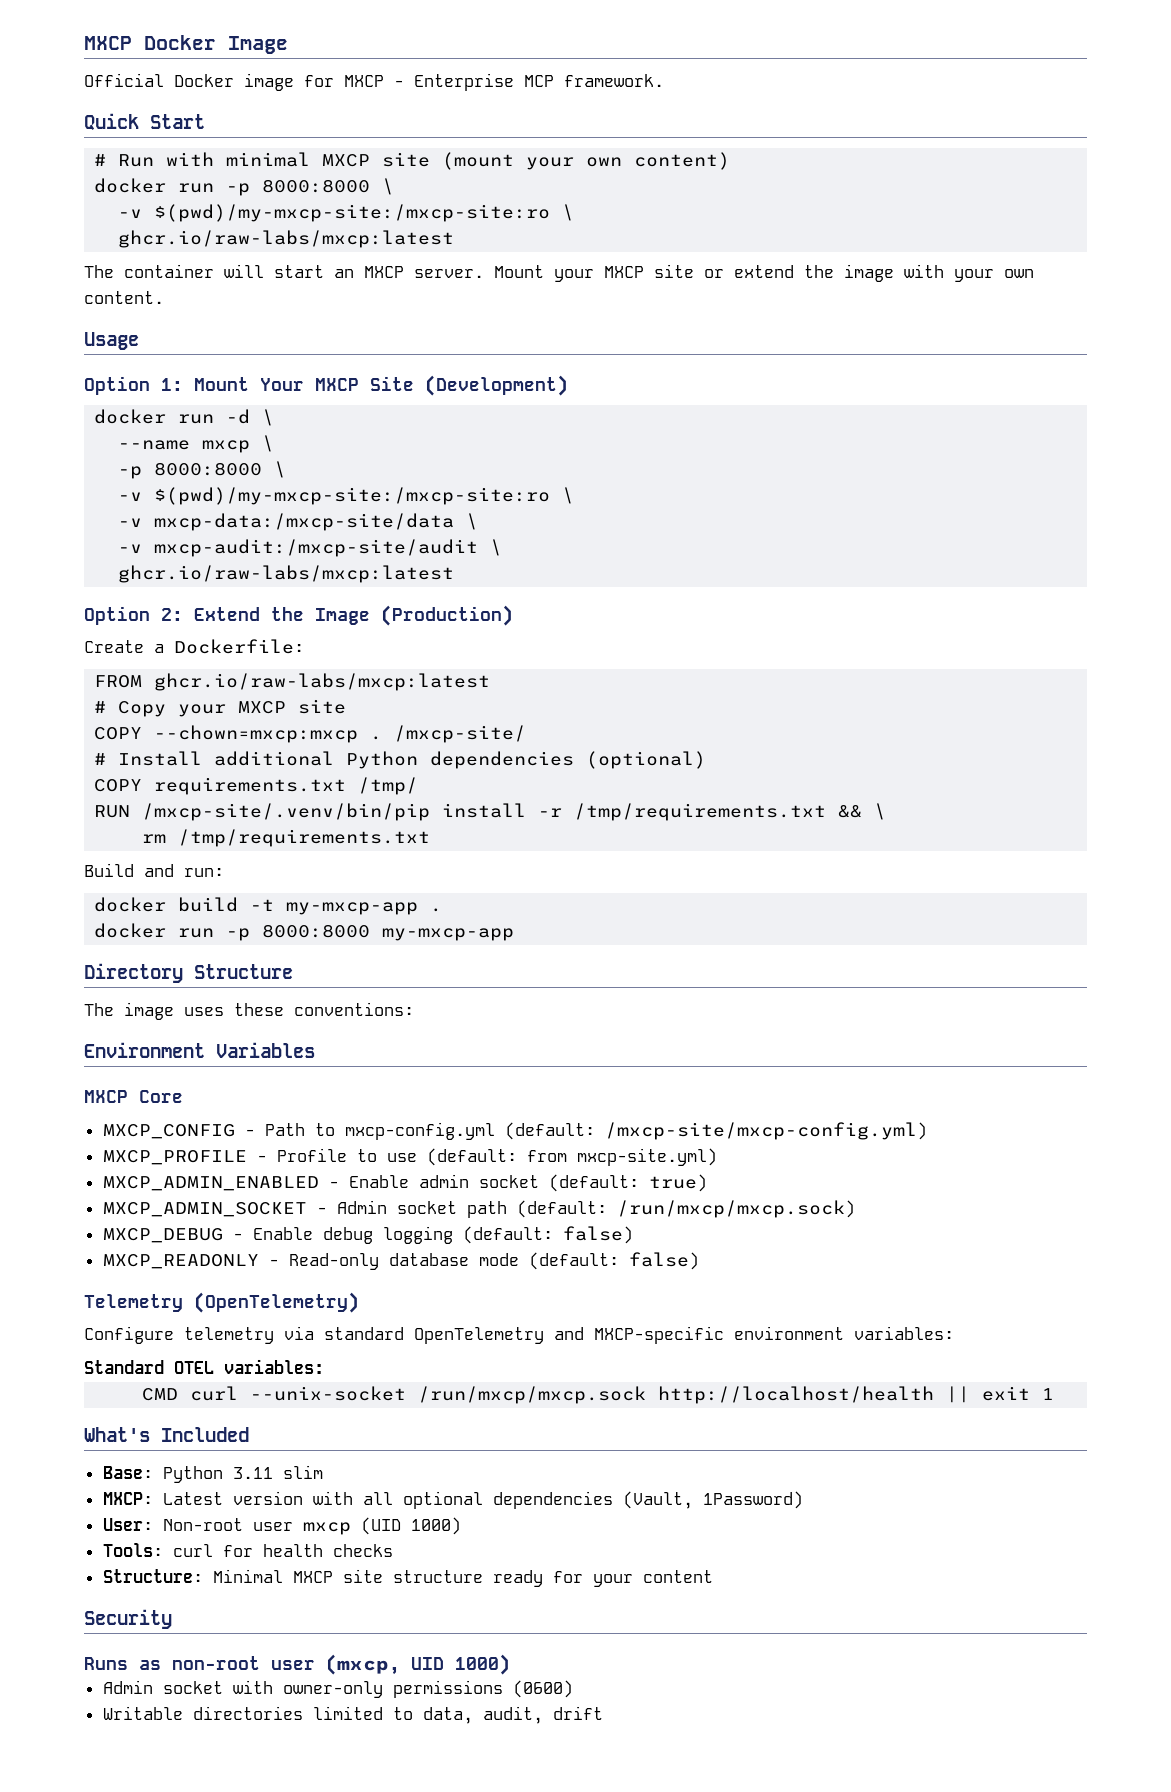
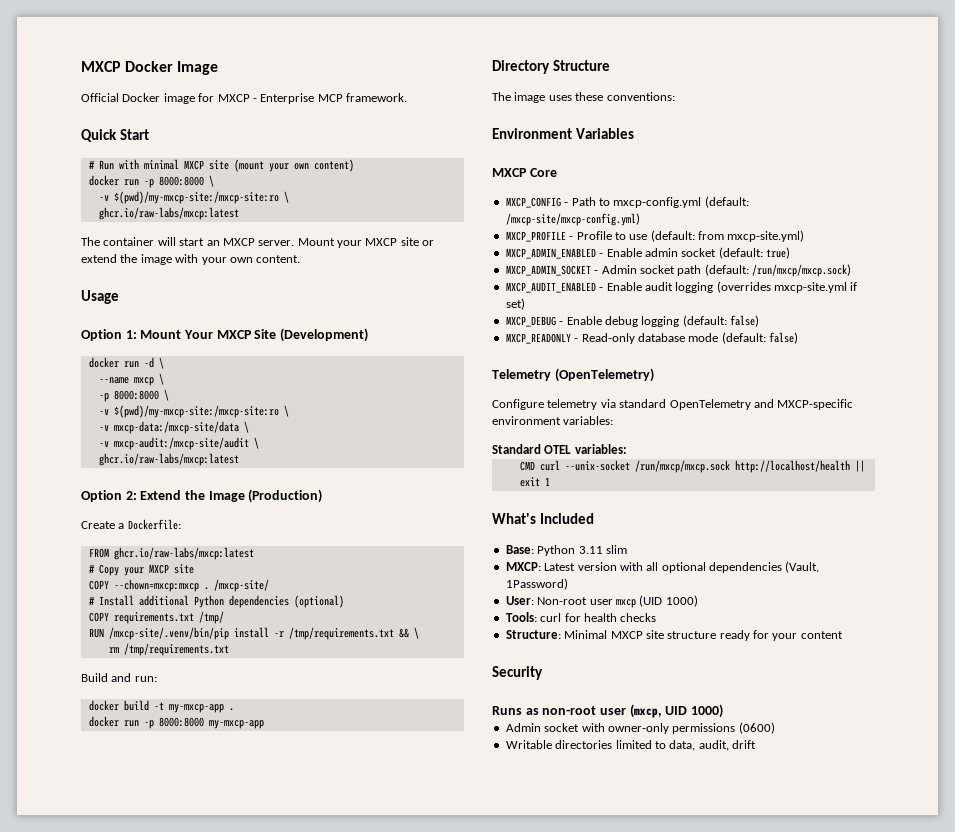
(855, 1209) none -> [505,281,858,293] [505,298,525,310] // MXCP_AUDIT_ENABLED - Enable audit logging (overrides mxcp-site.yml if set)

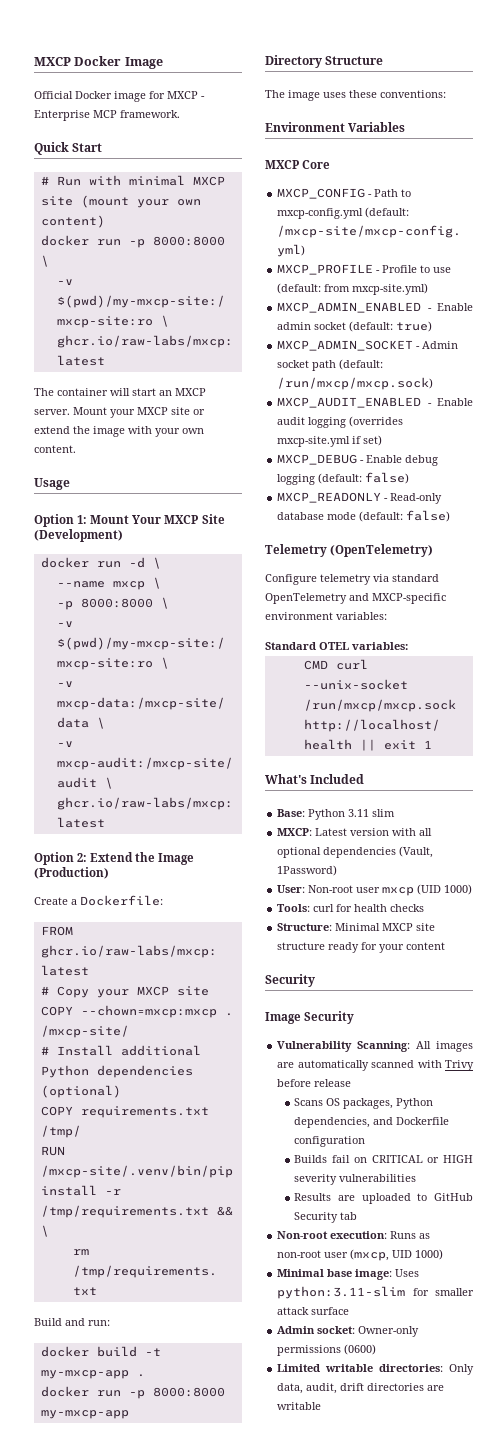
(543, 673) none -> [265,1011,355,1024] [277,1041,473,1052] [277,1060,474,1071] [277,1079,352,1087] [294,1098,434,1109] [294,1117,450,1128] [294,1136,366,1147] [294,1155,473,1163] [294,1174,417,1185] [294,1193,473,1204] [294,1212,358,1223] [277,1231,388,1239] Image Security // Vulnerability Scanning: All images are automatically scanned with Trivy before release // Scans OS packages, Python dependencies, and Dockerfile configuration // Builds fail on CRITICAL or HIGH severity vulnerabilities // Results are uploaded to GitHub Security tab // Non-root execution:
[505,722,775,734] [505,740,756,751] Admin socket with owner-only permissions (0600) // Writable directories limited to data, audit, drift -> [277,1269,420,1280] [277,1286,474,1299] [277,1307,350,1315] [277,1326,420,1337] [277,1344,377,1356] [277,1364,474,1375] [277,1383,445,1394] [277,1402,322,1410] Minimal base image: Uses python:3.11-slim for smaller attack surface // Admin socket: Owner-only permissions (0600) // Limited writable directories: Only data, audit, drift directories are writable

